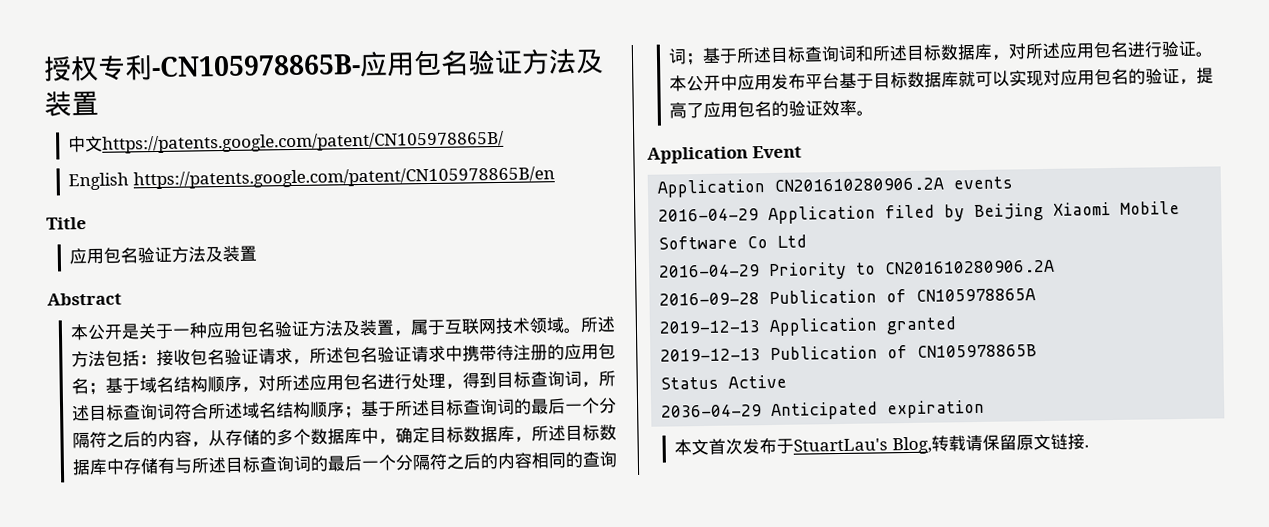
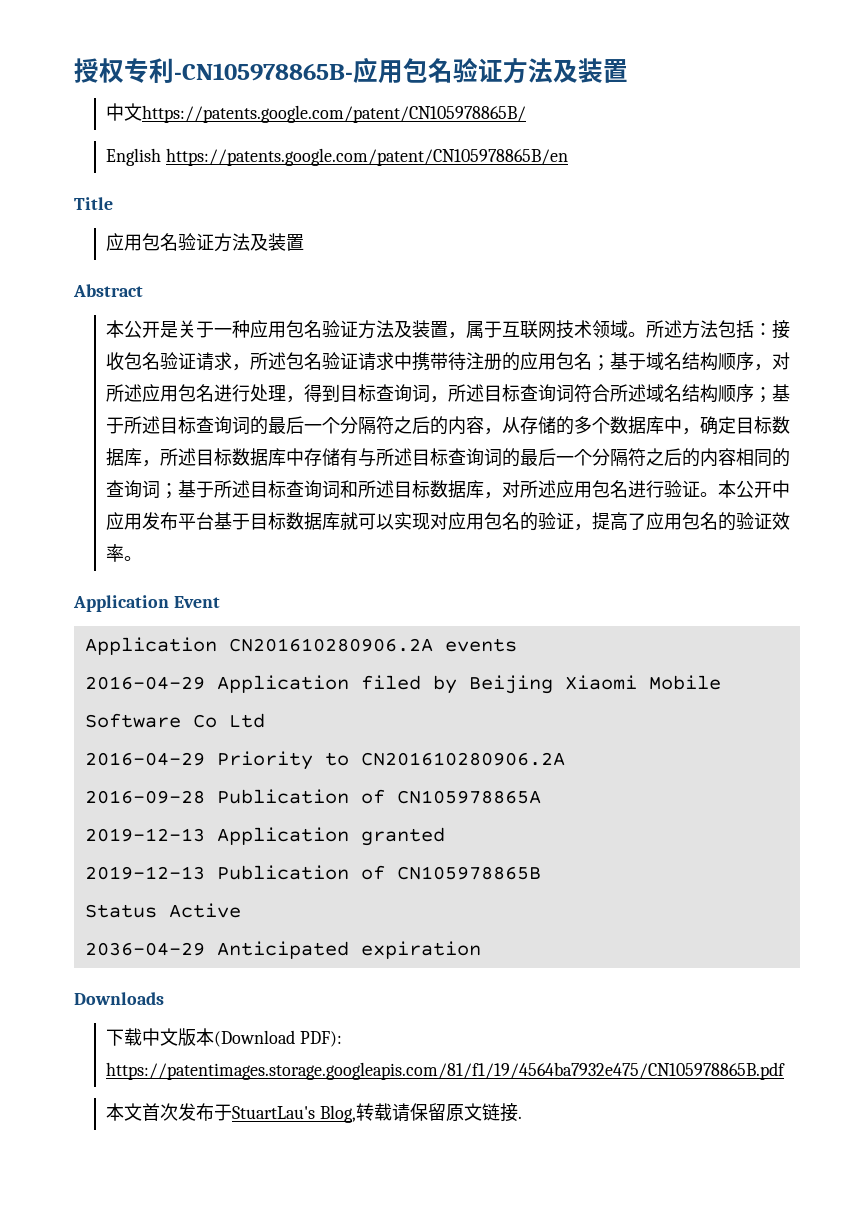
(986, 409) none -> [74,992,164,1005] [106,1028,343,1047] [106,1062,786,1080] // Downloads // 下载中文版本(Download PDF): https://patentimages.storage.googleapis.com/81/f1/19/4564ba7932e475/CN105978865B.pdf

